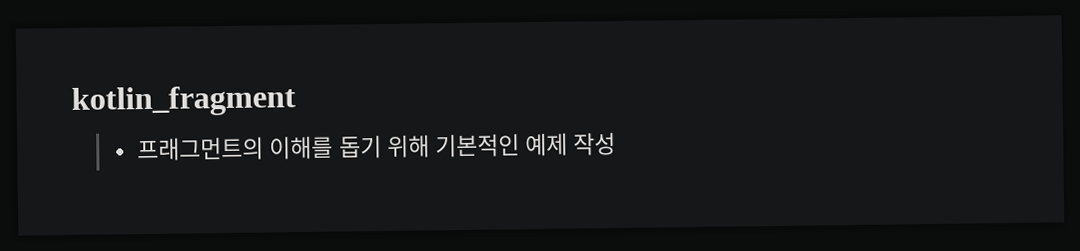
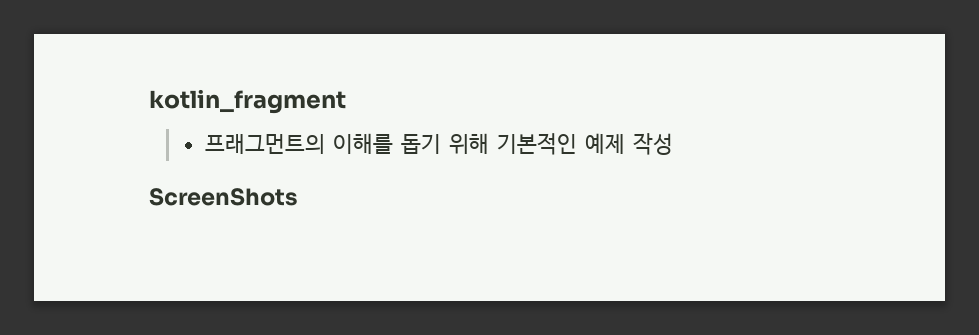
(617, 144) none -> [149,188,298,206] // ScreenShots

